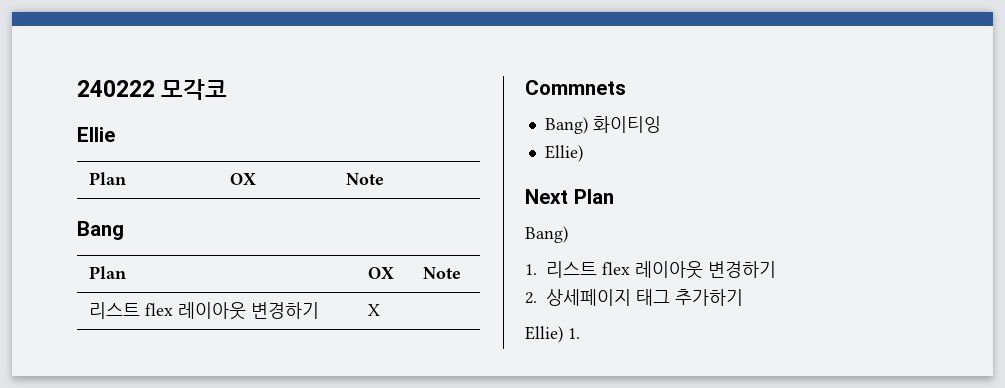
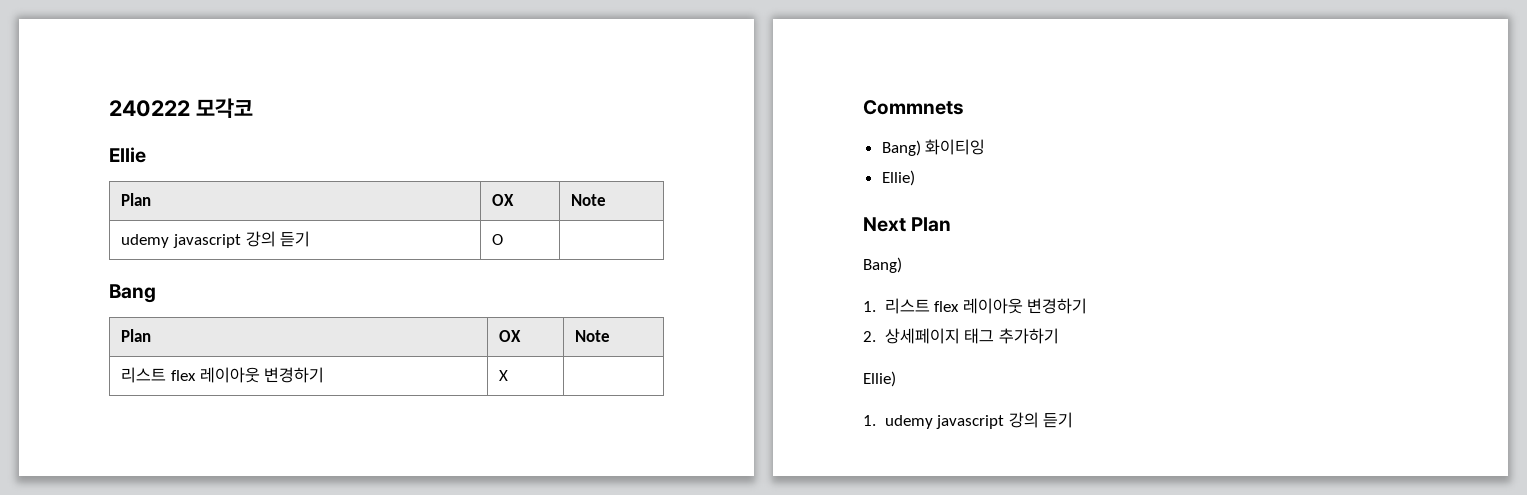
(384, 179) none -> [121,231,311,248] [492,234,504,245] // udemy javascript 강의 듣기 | O |
[568,328,580,339] 1. -> [863,412,1074,429] // 1. udemy javascript 강의 듣기

